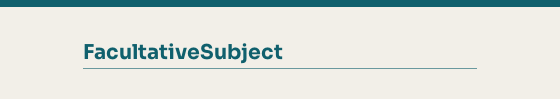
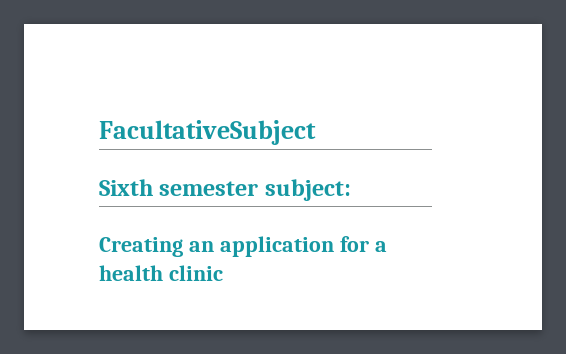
(283, 53) none -> [99,179,351,201] [99,236,387,257] [99,265,223,281] // Sixth semester subject: // Creating an application for a health clinic

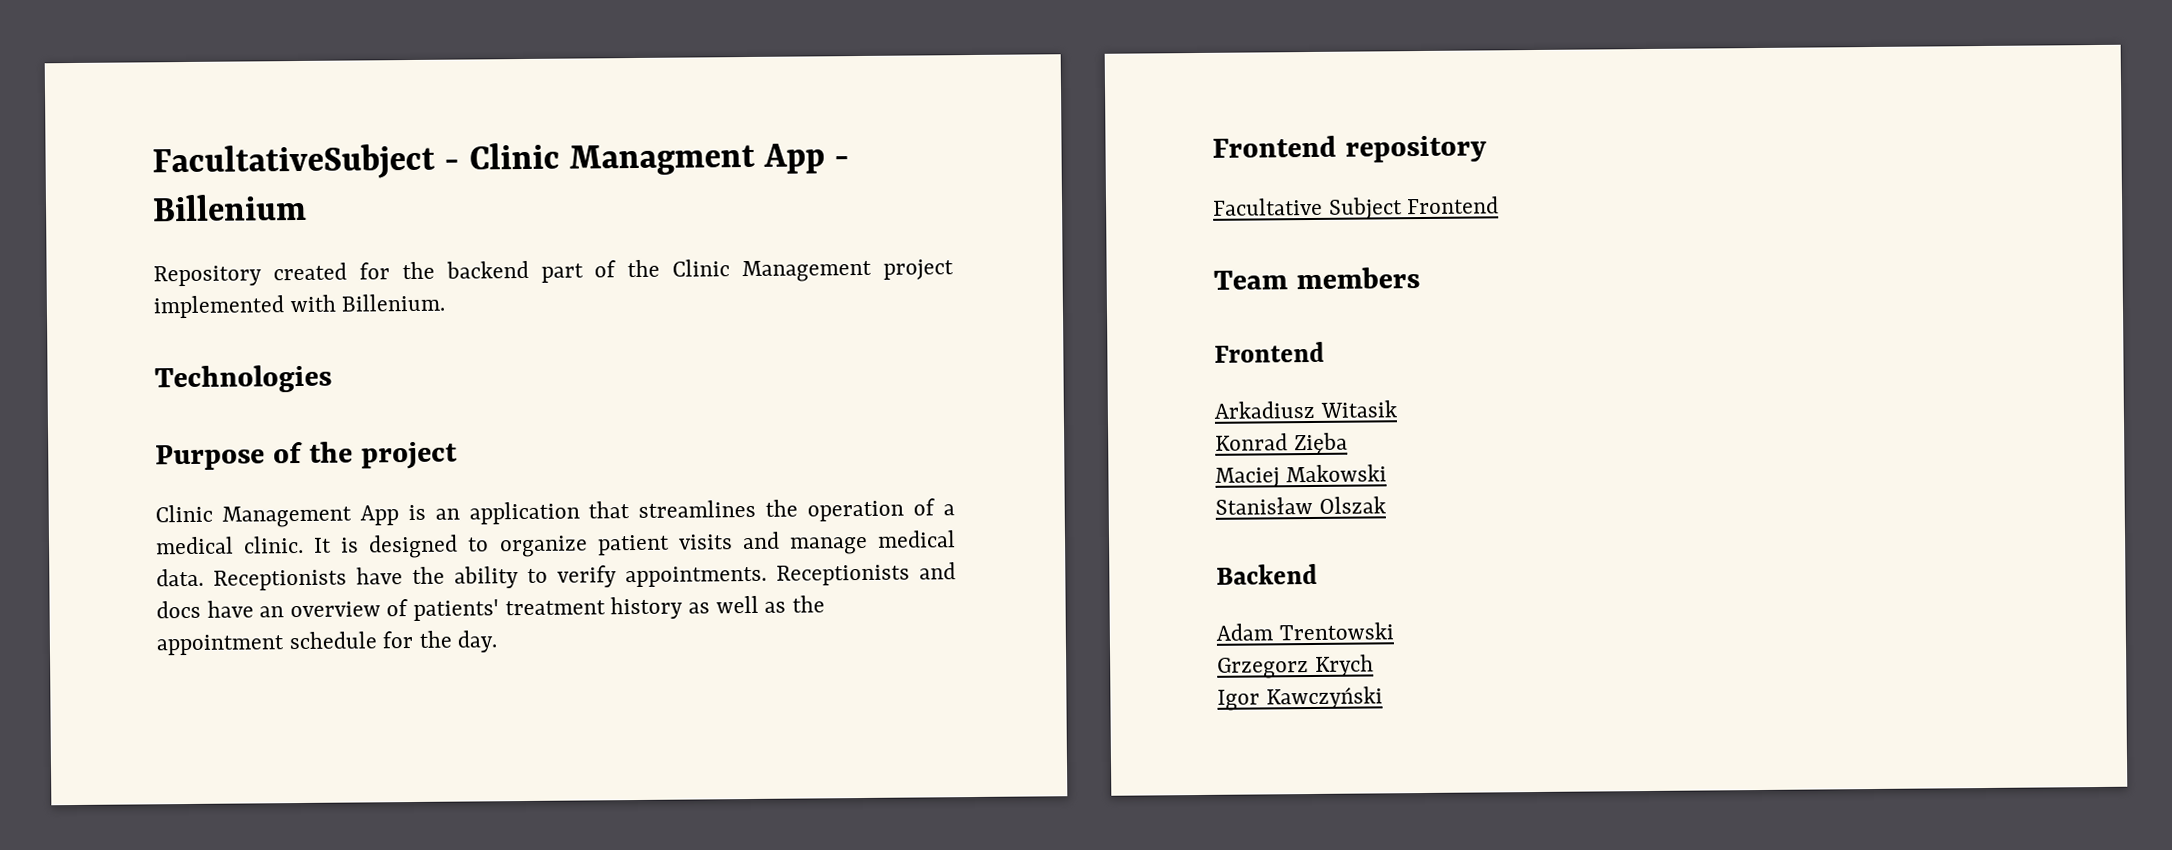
[99,179,351,201] [99,236,387,257] [99,265,223,281] // Sixth semester subject: // Creating an application for a health clinic -> [444,142,850,176] [152,193,307,222] [153,259,954,287] [153,293,446,319] [154,364,332,394] [155,441,458,471] [155,498,955,528] [155,530,957,559] [156,562,956,591] [156,595,825,621] [156,630,498,656] [1212,135,1487,163] [1212,196,1500,220] [1213,267,1420,290] [1214,341,1325,363] [1214,400,1397,419] [1215,432,1348,456] [1215,464,1387,488] [1215,496,1386,515] [1216,563,1318,585] [1216,622,1394,641] [1217,654,1374,679] [1217,686,1383,711] - Clinic Managment App - Billenium // Repository created for the backend part of the Clinic Management project implemented with Billenium. // Technologies // Purpose of the project // Clinic Management App is an application that streamlines the operation of a medical clinic. It is designed to organize patient visits and manage medical data. Receptionists have the ability to verify appointments. Receptionists and docs have an overview of patients' treatment history as well as the appointment schedule for the day. // Frontend repository // Facultative Subject Frontend // Team members // Frontend // Arkadiusz Witasik // Konrad Zięba // Maciej Makowski // Stanisław Olszak // Backend // Adam Trentowski // Grzegorz Krych // Igor Kawczyński

